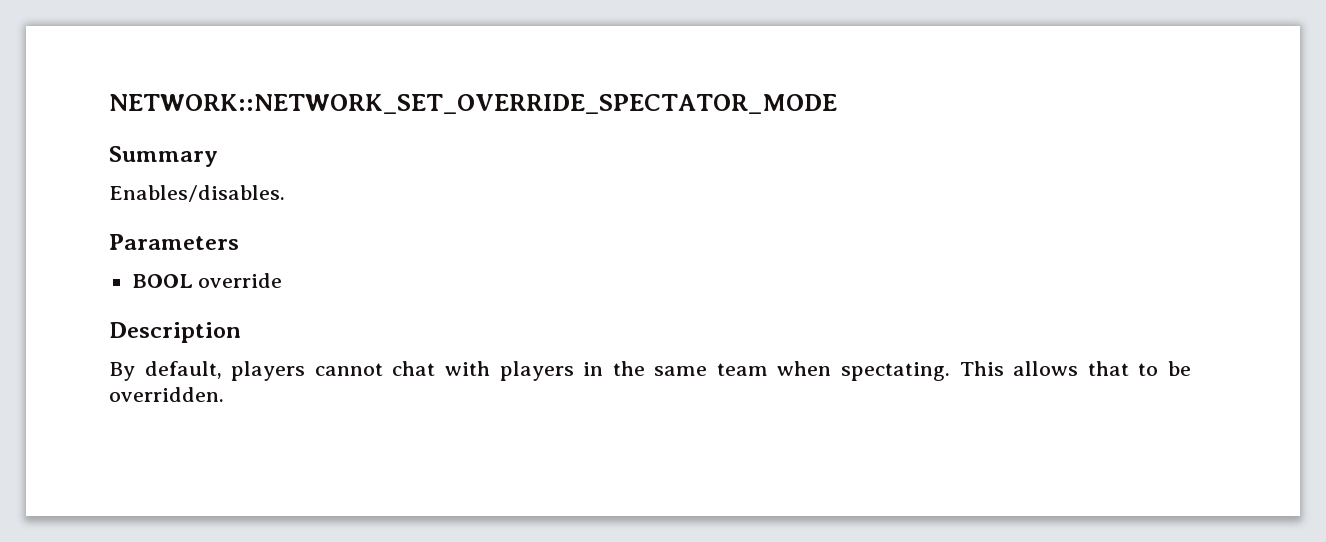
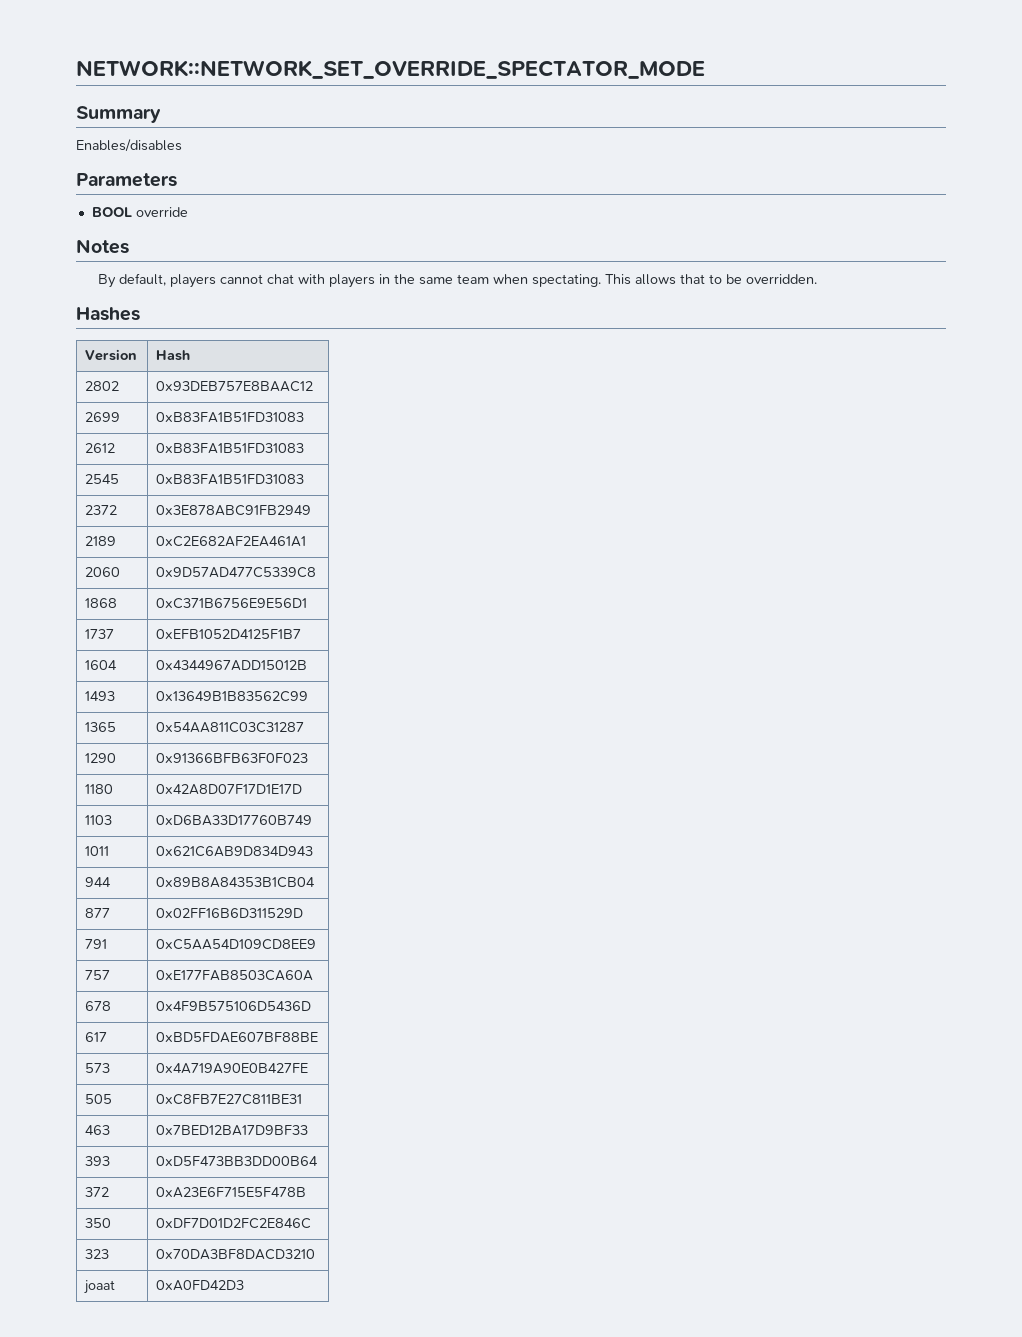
[109,185,285,202] Enables/disables. -> [76,139,182,152] Enables/disables
[109,322,241,343] Description -> [76,239,129,254] Notes
(224, 394) none -> [76,307,140,321] [85,349,138,361] [156,350,191,361] [85,381,120,391] [156,381,314,392] [85,412,121,422] [156,412,305,423] [85,443,116,453] [156,443,305,454] [85,474,120,484] [156,474,305,485] [85,505,118,515] [156,505,312,516] [85,536,117,546] [156,536,307,547] [85,567,121,577] [156,567,317,578] [85,598,118,608] [156,598,308,609] [85,629,115,639] [156,629,302,639] [85,660,118,670] [156,660,308,671] [85,691,116,701] [156,691,309,702] [85,722,117,732] [156,722,305,733] [85,753,117,763] [156,753,309,763] [85,784,114,794] [156,784,303,795] [85,815,113,825] [156,815,313,826] [85,846,110,856] [156,846,314,857] [85,877,112,887] [156,877,316,888] [85,908,111,918] [156,908,304,918] [85,939,108,949] [156,939,317,950] [85,970,111,980] [156,970,314,981] [85,1001,112,1011] [156,1001,312,1011] [85,1032,108,1042] [156,1032,319,1043] [85,1063,111,1073] [156,1063,309,1074] [85,1094,113,1104] [156,1094,303,1105] [85,1125,111,1135] [156,1125,309,1136] [85,1156,111,1166] [156,1156,319,1166] [85,1187,110,1197] [156,1187,307,1198] [85,1218,112,1228] [156,1218,312,1229] [85,1249,110,1259] [156,1249,316,1260] [84,1280,116,1294] [156,1280,245,1291] // Hashes // Version | Hash // 2802 | 0x93DEB757E8BAAC12 // 2699 | 0xB83FA1B51FD31083 // 2612 | 0xB83FA1B51FD31083 // 2545 | 0xB83FA1B51FD31083 // 2372 | 0x3E878ABC91FB2949 // 2189 | 0xC2E682AF2EA461A1 // 2060 | 0x9D57AD477C5339C8 // 1868 | 0xC371B6756E9E56D1 // 1737 | 0xEFB1052D4125F1B7 // 1604 | 0x4344967ADD15012B // 1493 | 0x13649B1B83562C99 // 1365 | 0x54AA811C03C31287 // 1290 | 0x91366BFB63F0F023 // 1180 | 0x42A8D07F17D1E17D // 1103 | 0xD6BA33D17760B749 // 1011 | 0x621C6AB9D834D943 // 944 | 0x89B8A84353B1CB04 // 877 | 0x02FF16B6D311529D // 791 | 0xC5AA54D109CD8EE9 // 757 | 0xE177FAB8503CA60A // 678 | 0x4F9B575106D5436D // 617 | 0xBD5FDAE607BF88BE // 573 | 0x4A719A90E0B427FE // 505 | 0xC8FB7E27C811BE31 // 463 | 0x7BED12BA17D9BF33 // 393 | 0xD5F473BB3DD00B64 // 372 | 0xA23E6F715E5F478B // 350 | 0xDF7D01D2FC2E846C // 323 | 0x70DA3BF8DACD3210 // joaat | 0xA0FD42D3

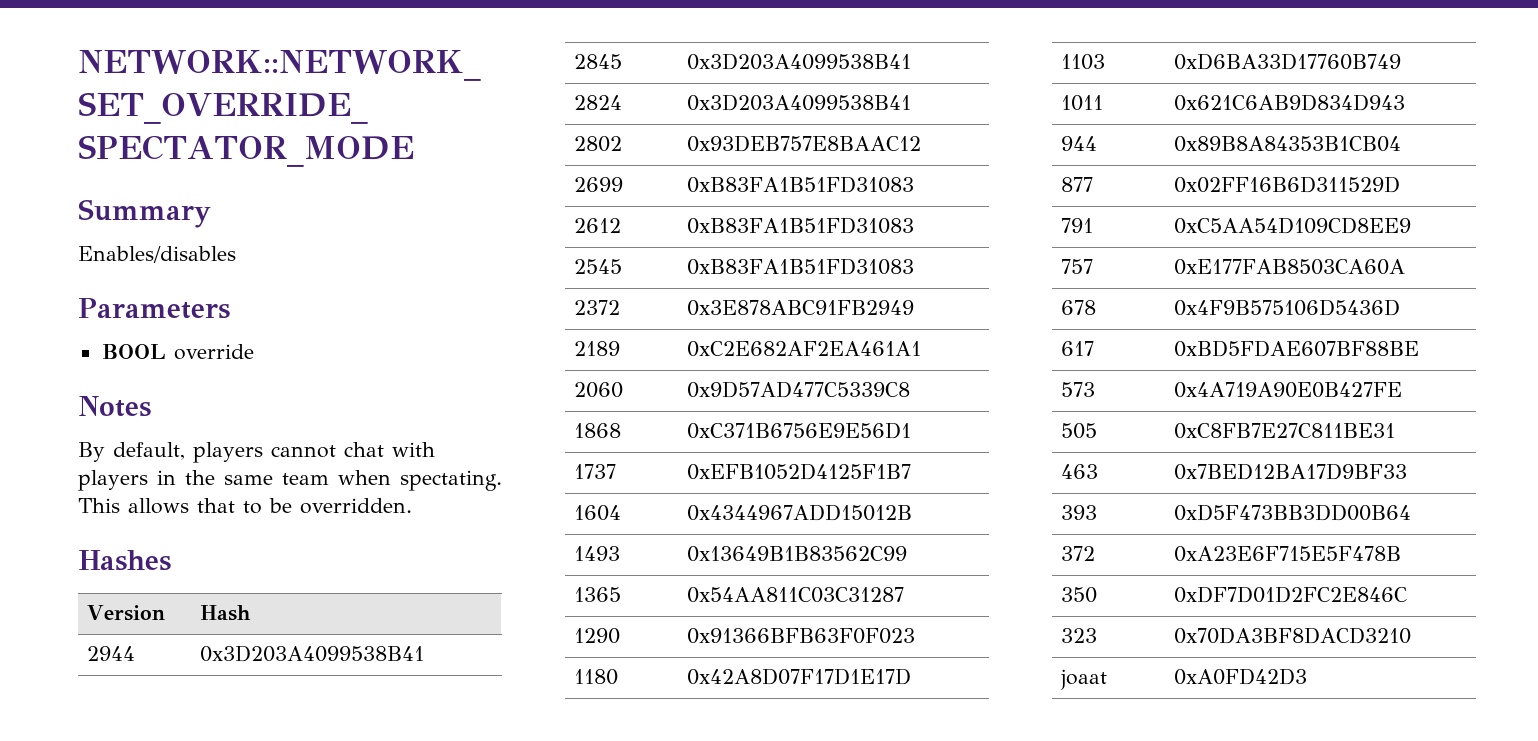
(191, 355) none -> [86,646,135,661] [199,645,424,662] [573,54,622,69] [686,53,911,70] [573,95,622,110] [686,94,911,111] // 2944 | 0x3D203A4099538B41 // 2845 | 0x3D203A4099538B41 // 2824 | 0x3D203A4099538B41

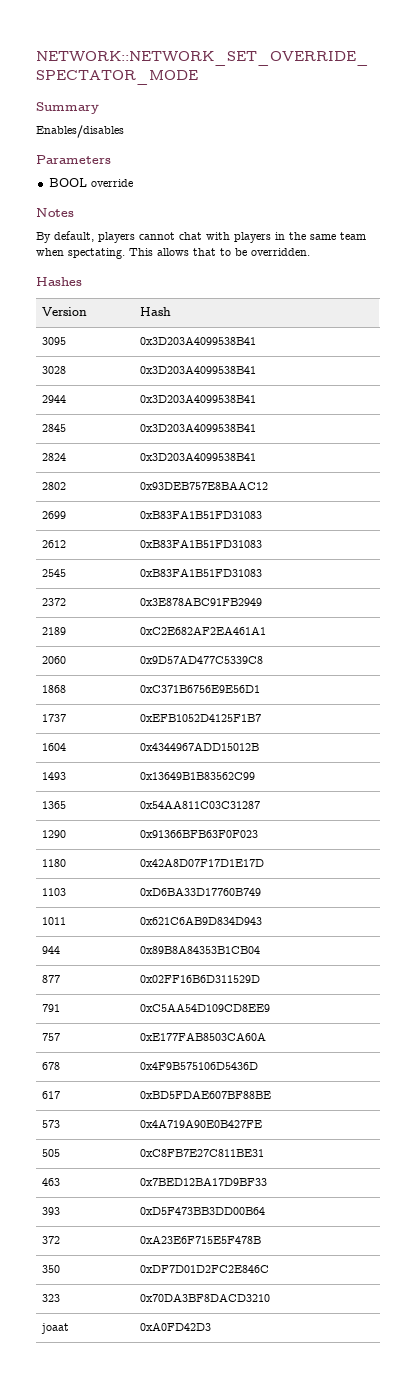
(251, 613) none -> [42,337,67,345] [140,336,257,345] [42,366,67,374] [140,365,257,374] // 3095 | 0x3D203A4099538B41 // 3028 | 0x3D203A4099538B41

